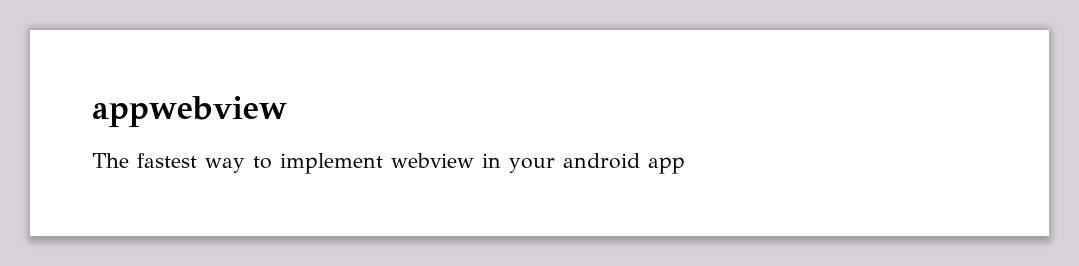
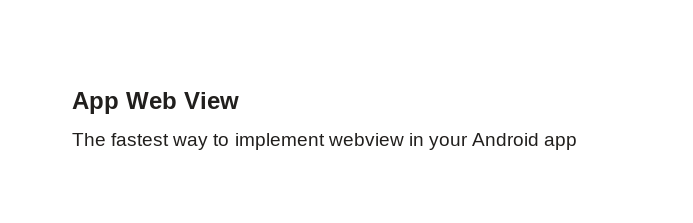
[92,96,287,128] appwebview -> [72,92,239,114] App Web View
[563,153,640,169] android -> [472,133,540,146] Android

